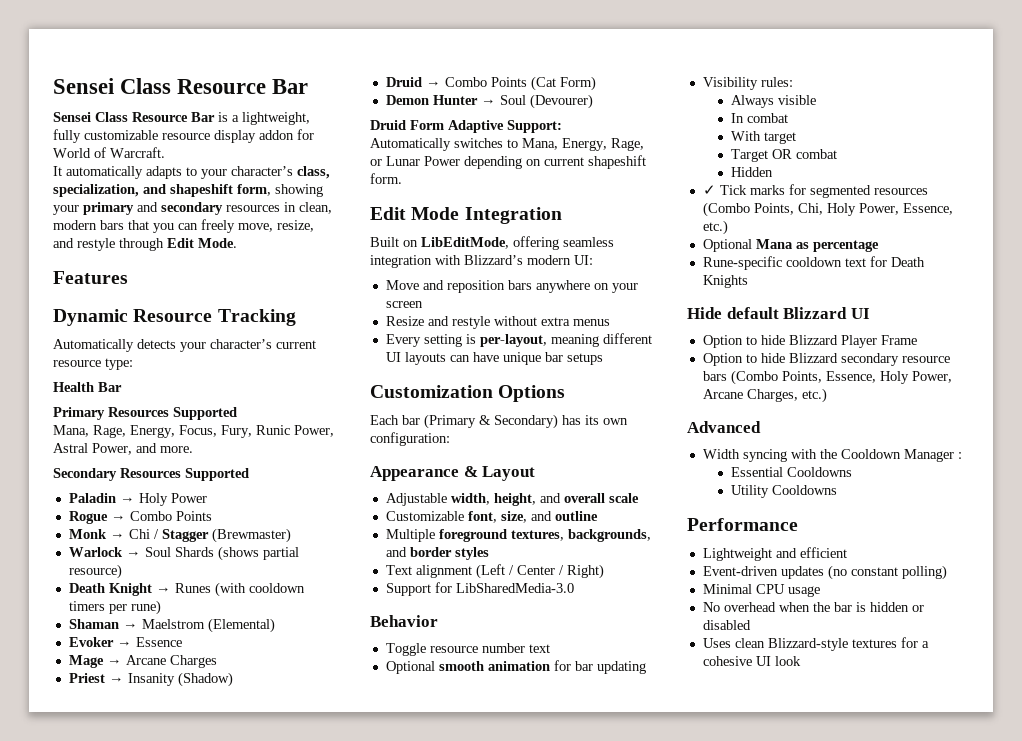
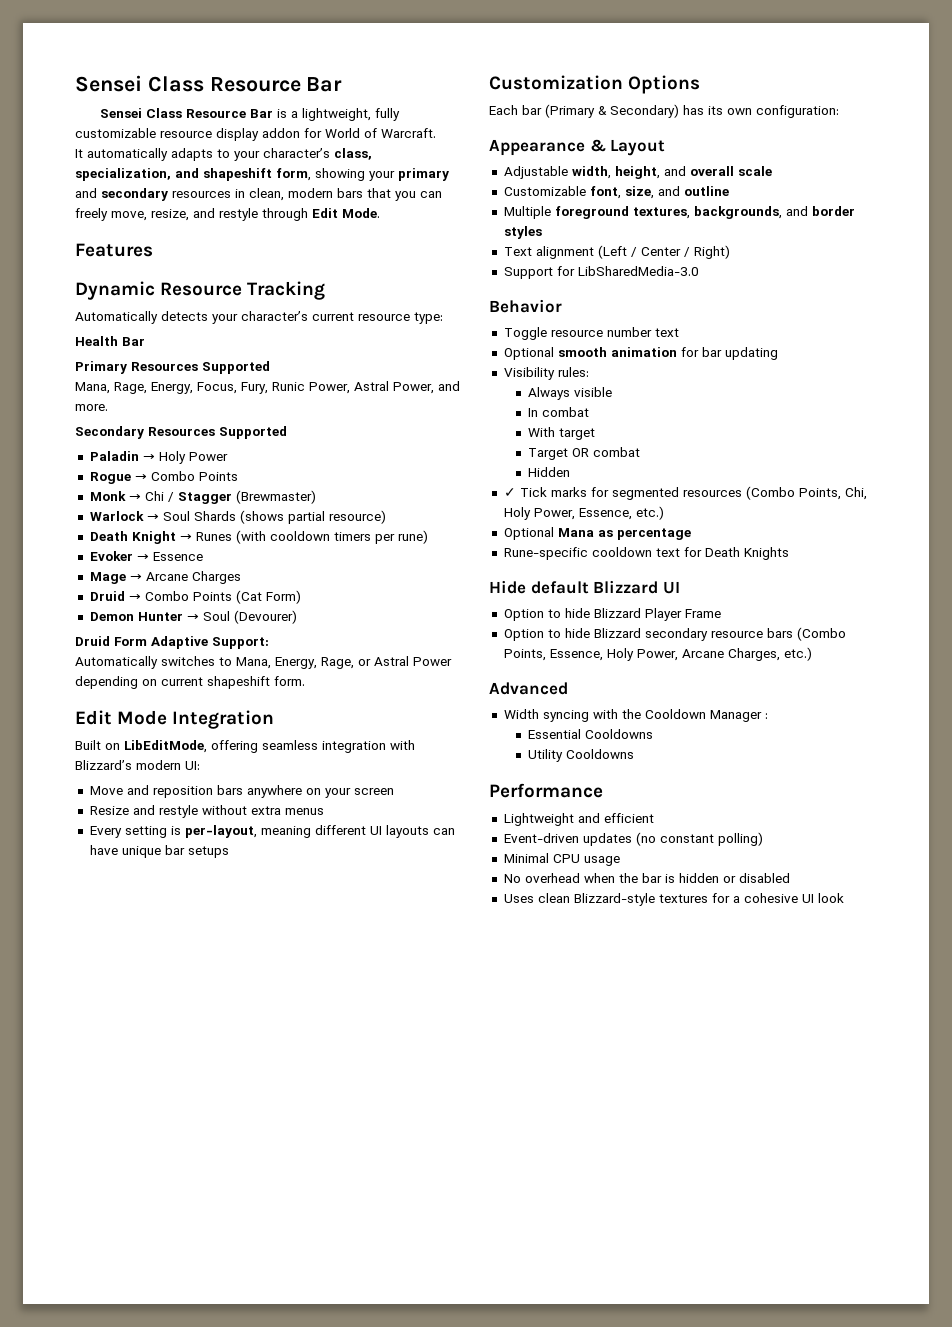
[68,618,275,633] // Shaman → Maelstrom (Elemental) -> (428, 537) none
[68,672,233,687] // Priest → Insanity (Shadow) -> (241, 577) none
[386,156,420,166] Lunar -> [374,656,409,666] Astral

